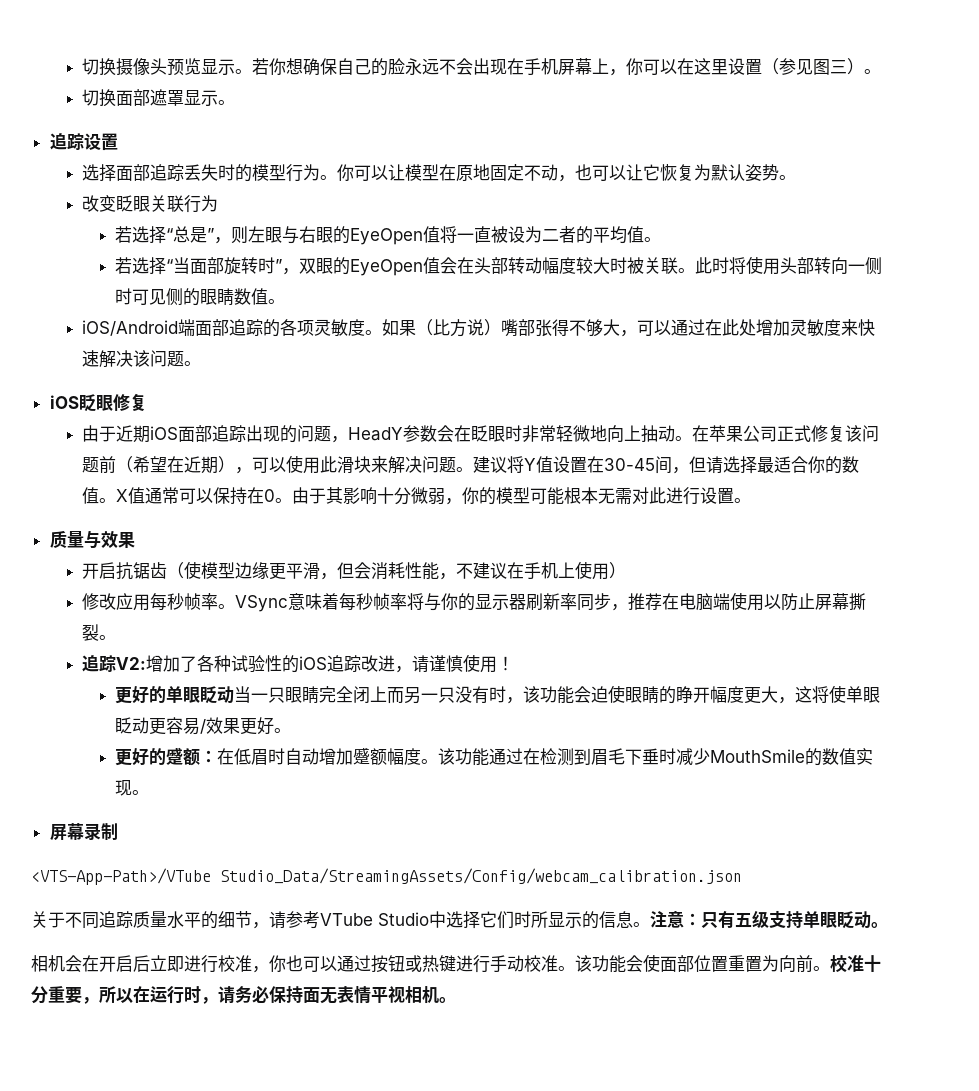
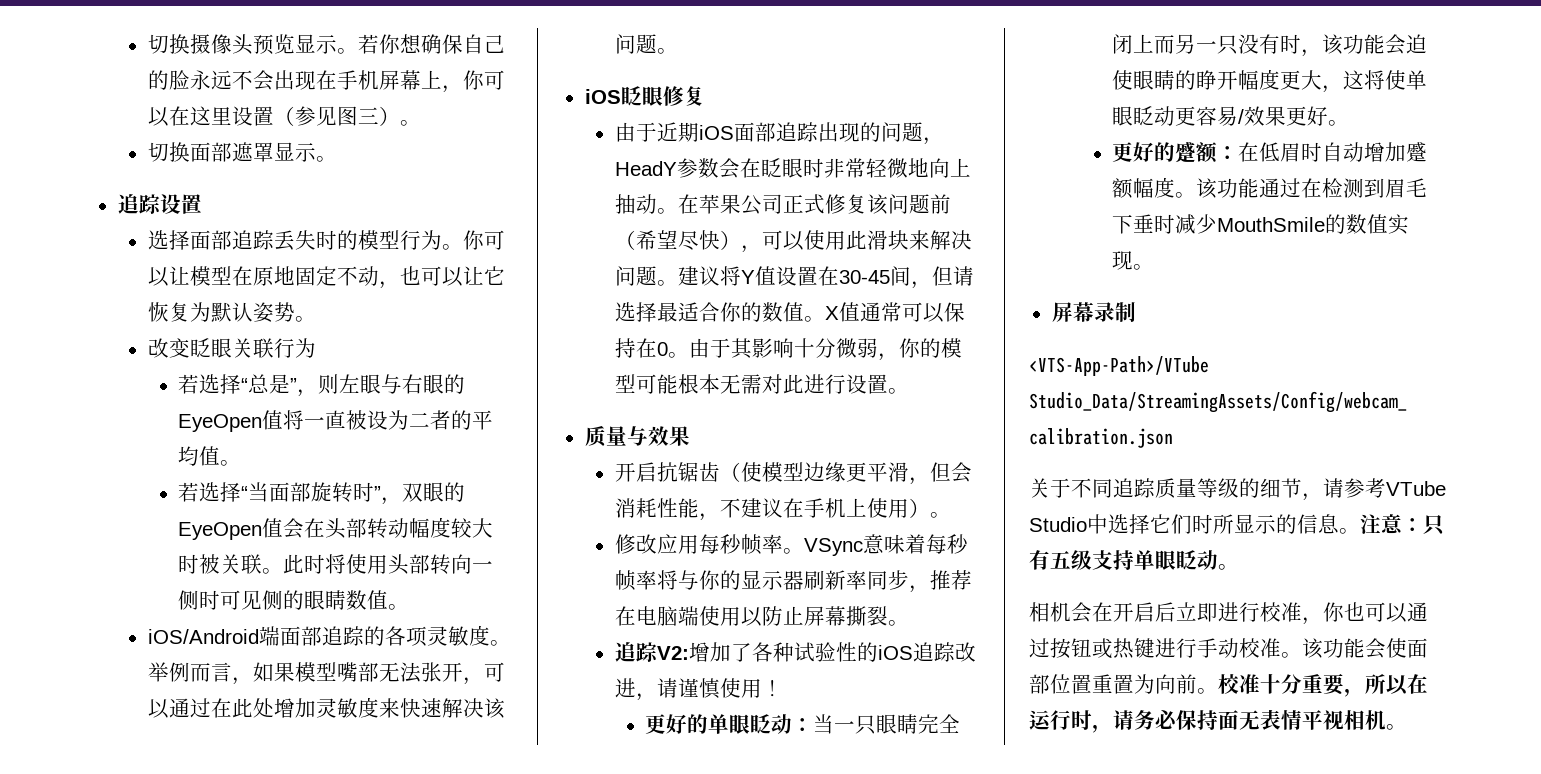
[382,319,621,337] 如果（比方说）嘴部张得不够大 -> [147,662,463,685] 举例而言，如果模型嘴部无法张开
[167,456,219,474] 在近期 -> [677,230,720,251] 尽快
(627, 570) none -> [929,512,951,518] 。
(234, 694) none -> [792,718,814,732] ：
[167,911,201,928] 水平 -> [1197,478,1239,498] 等级

